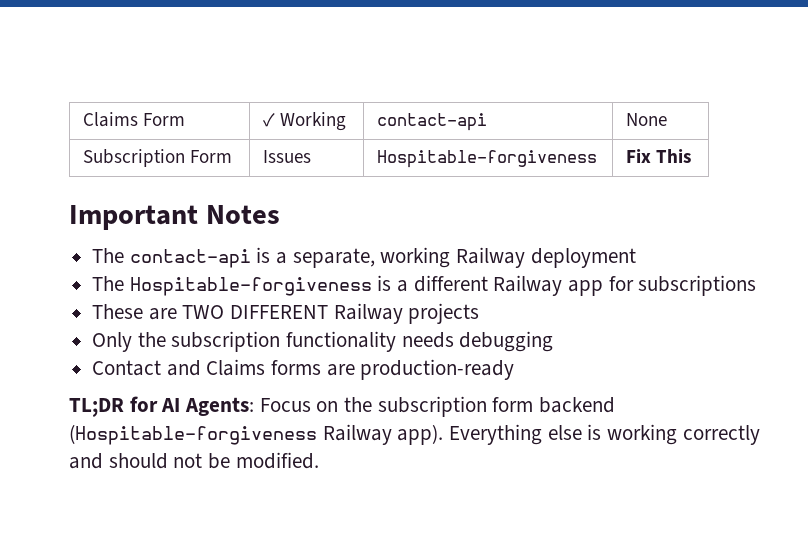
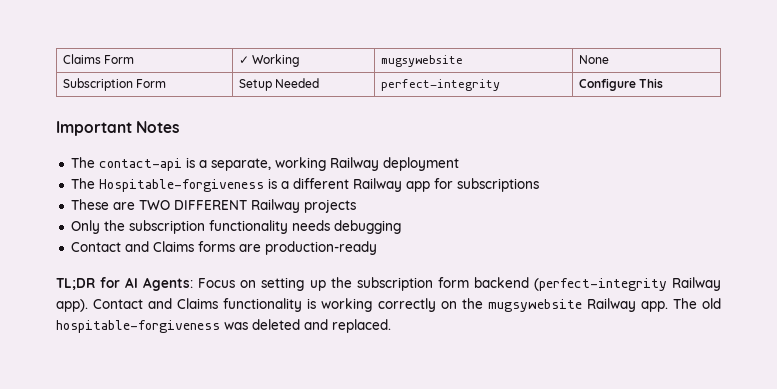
[377,113,488,131] contact-api -> [380,55,463,67] mugsywebsite
[263,150,312,163] [377,150,598,168] [626,149,652,163] Issues | Hospitable-forgiveness | Fix -> [238,78,320,91] [380,79,500,91] [578,78,636,91] Setup Needed | perfect-integrity | Configure
(339, 406) none -> [261,277,326,291] setting up
[69,424,317,445] (Hospitable-forgiveness -> [533,278,667,291] (perfect-integrity
[449,424,760,445] [69,452,319,469] Everything else is working correctly and should not be modified. -> [93,298,721,312] [56,319,391,333] Contact and Claims functionality is working correctly on the mugsywebsite Railway app. The old hospitable-forgiveness was deleted and replaced.

